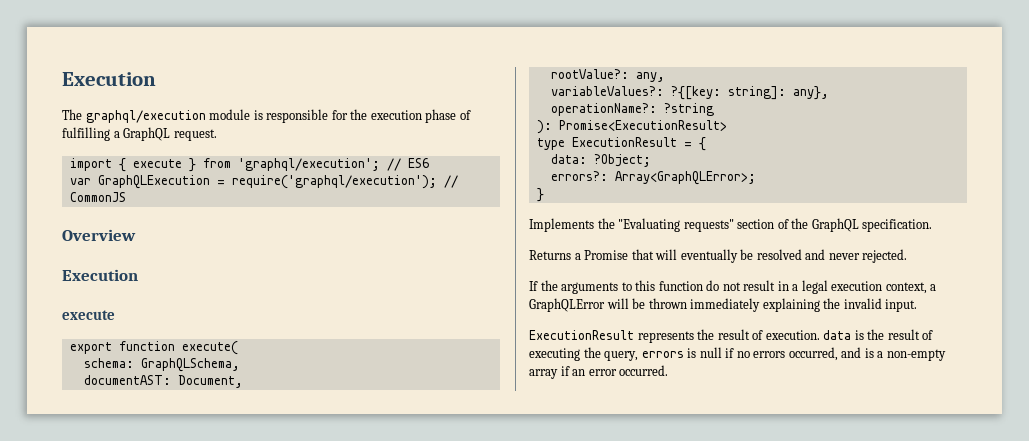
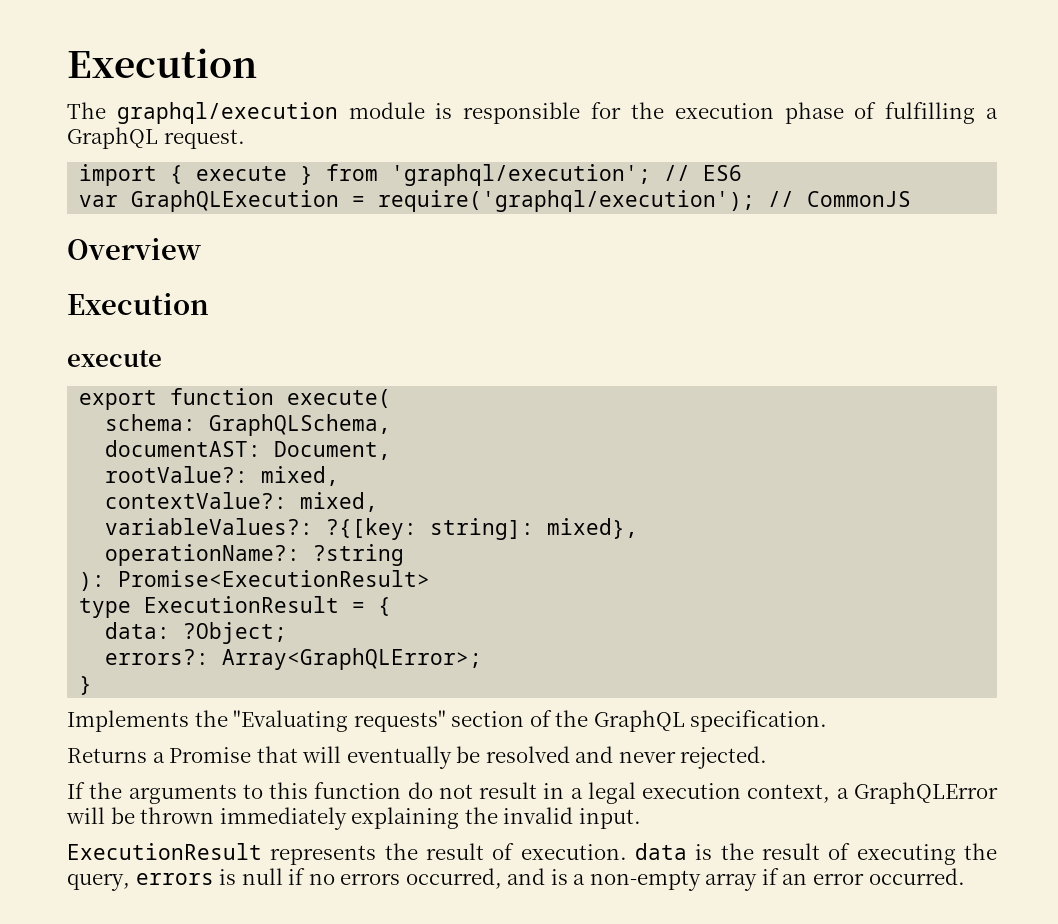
[635,72,665,82] any, -> [261,466,340,486] [105,492,379,512] mixed, // contextValue?: mixed,
[792,86,829,100] any}, -> [547,518,639,539] mixed},

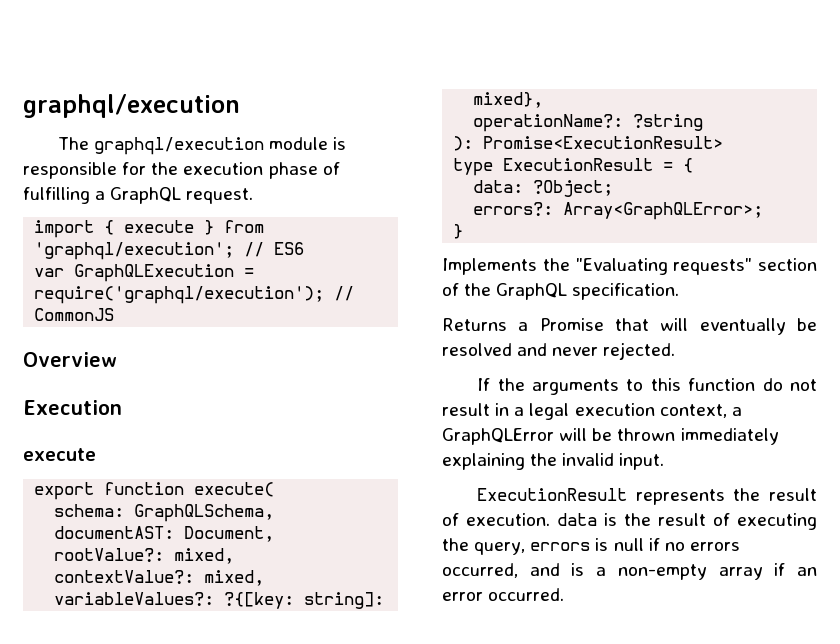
[67,48,257,78] Execution -> [23,94,240,118] graphql/execution

